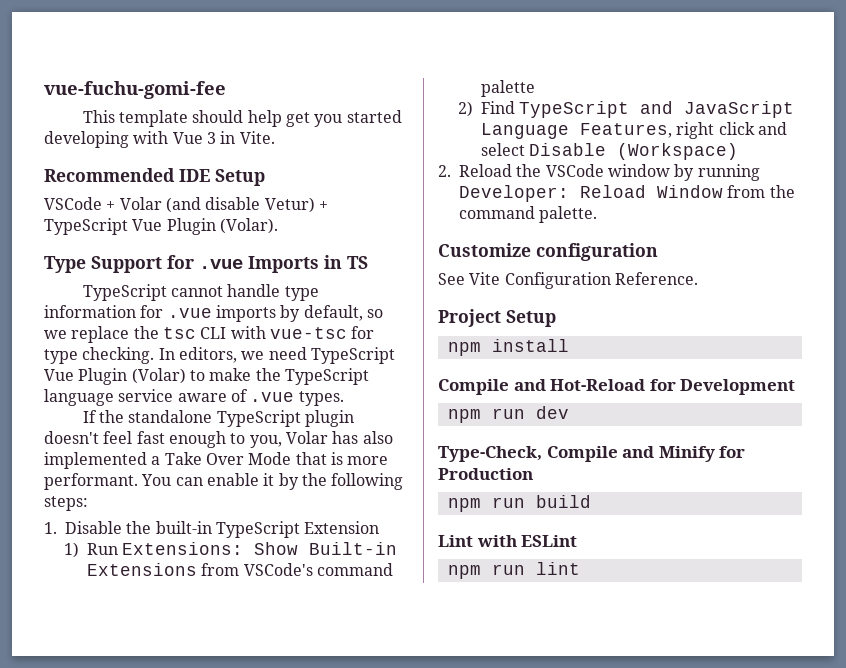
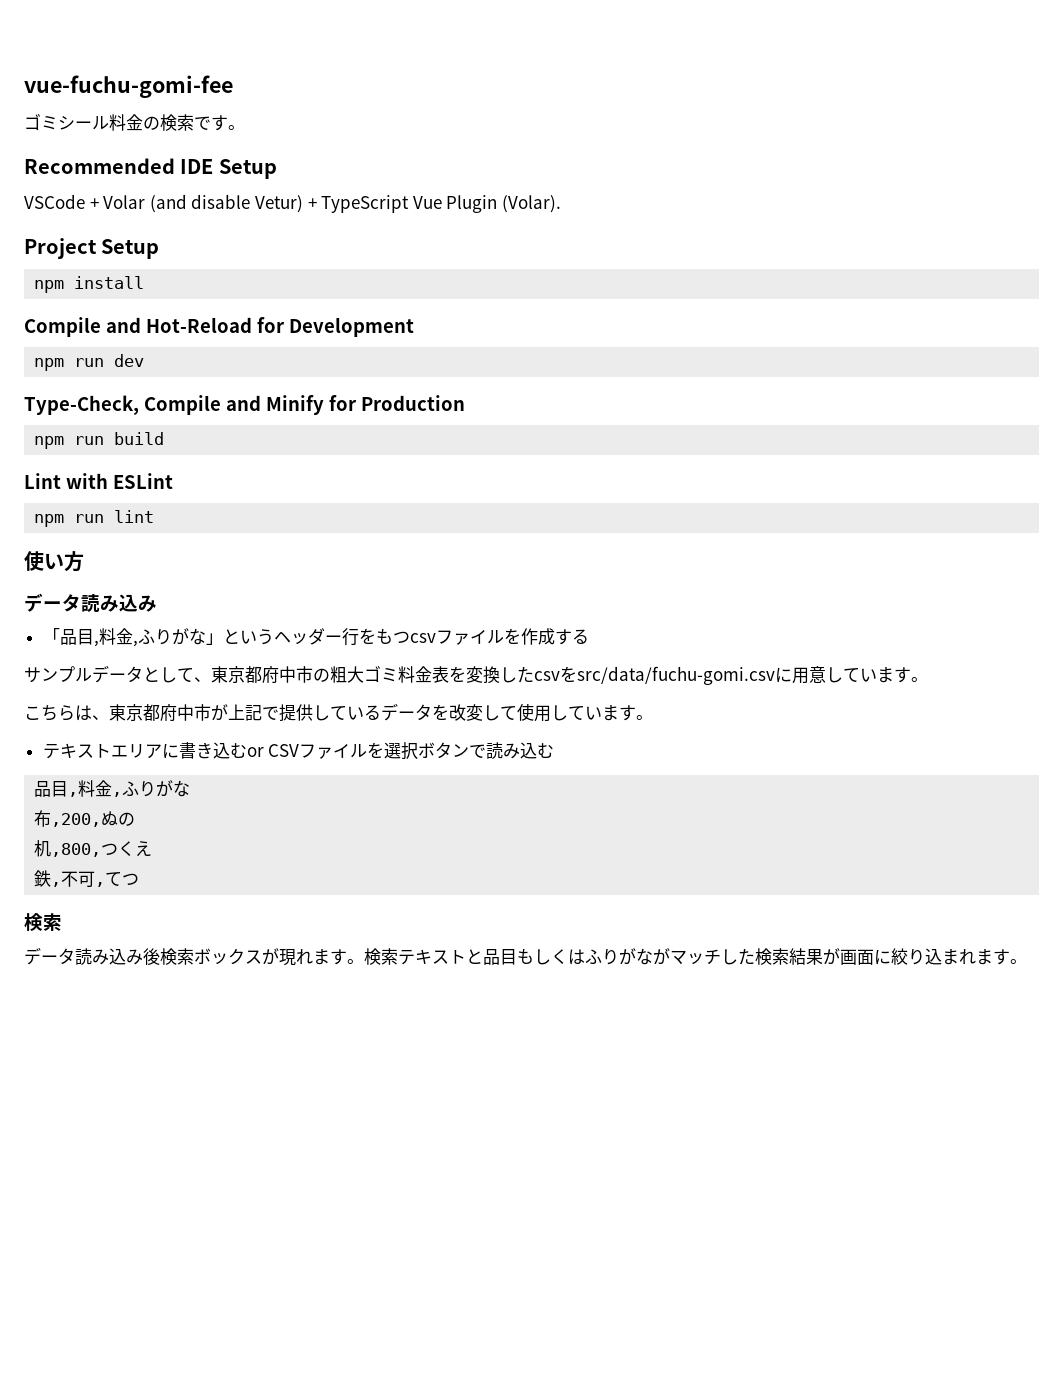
[82,110,402,127] [44,131,275,148] This template should help get you started developing with Vue 3 in Vite. -> [24,113,245,131] ゴミシール料金の検索です。
[44,255,368,273] [82,284,319,301] [44,305,383,322] [44,326,375,343] [44,347,395,364] [44,368,369,385] [44,389,344,406] [82,410,355,427] [44,431,393,448] [44,452,389,469] [44,473,404,490] [44,496,88,511] [44,521,380,538] [63,542,398,558] [86,563,393,576] [480,80,535,97] [457,101,795,118] [480,122,787,139] [480,143,739,160] [438,164,760,181] [459,185,795,202] [459,206,598,223] [438,243,658,261] [438,272,698,289] // Type Support for .vue Imports in TS // TypeScript cannot handle type information for .vue imports by default, so we replace the tsc CLI with vue-tsc for type checking. In editors, we need TypeScript Vue Plugin (Volar) to make the TypeScript language service aware of .vue types. // If the standalone TypeScript plugin doesn't feel fast enough to you, Volar has also implemented a Take Over Mode that is more performant. You can enable it by the following steps: // 1. Disable the built-in TypeScript Extension // 1) Run Extensions: Show Built-in Extensions from VSCode's command palette // 2) Find TypeScript and JavaScript Language Features, right click and select Disable (Workspace) // 2. Reload the VSCode window by running Developer: Reload Window from the command palette. // Customize configuration // See Vite Configuration Reference. -> (561, 204) none
(580, 568) none -> [24,551,84,572] [24,593,157,612] [42,628,589,647] [24,665,928,685] [24,703,653,722] [42,742,555,760] [34,780,191,797] [34,810,136,827] [34,840,153,857] [34,870,140,887] [24,913,62,932] [24,947,1027,966] // 使い方 // データ読み込み // 「品目,料金,ふりがな」というヘッダー行をもつcsvファイルを作成する // サンプルデータとして、東京都府中市の粗大ゴミ料金表を変換したcsvをsrc/data/fuchu-gomi.csvに用意しています。 // こちらは、東京都府中市が上記で提供しているデータを改変して使用しています。 // テキストエリアに書き込むor CSVファイルを選択ボタンで読み込む // 品目,料金,ふりがな // 布,200,ぬの // 机,800,つくえ // 鉄,不可,てつ // 検索 // データ読み込み後検索ボックスが現れます。検索テキストと品目もしくはふりがながマッチした検索結果が画面に絞り込まれます。

